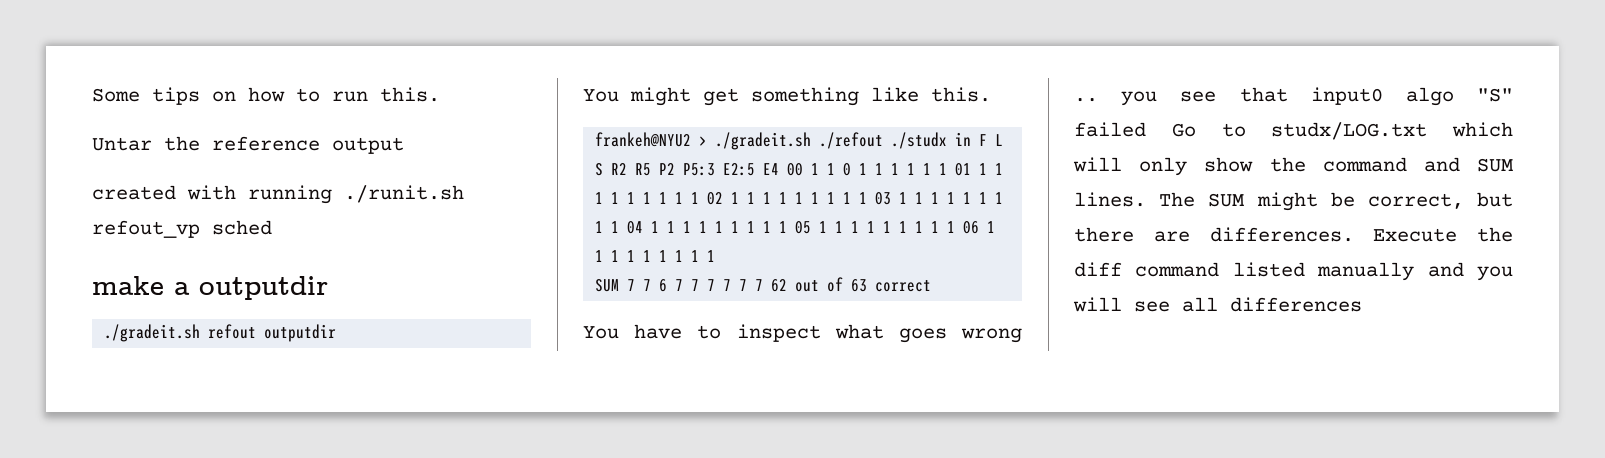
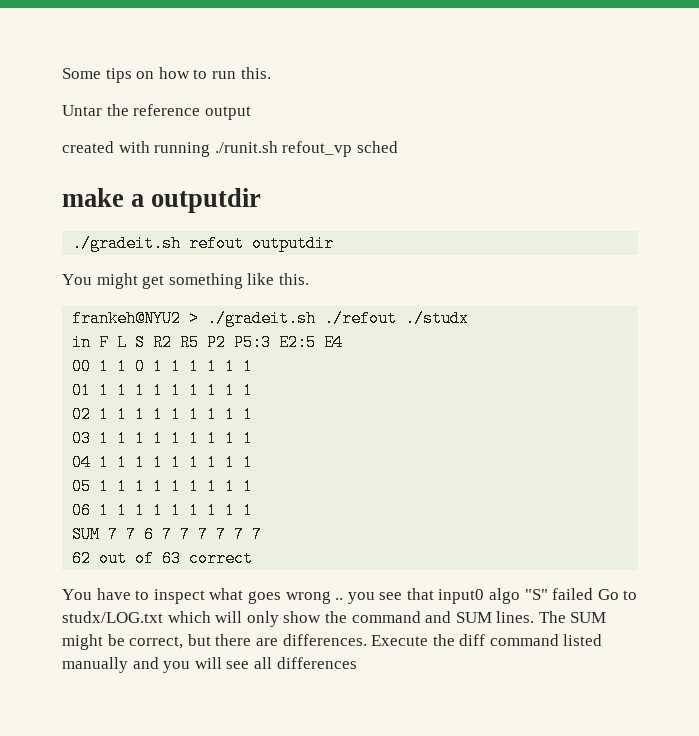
(948, 140) none -> (470, 318) //
(780, 169) none -> (344, 342) //
(948, 169) none -> (254, 366) //
(700, 198) none -> (254, 390) //
(868, 198) none -> (254, 414) //
(620, 227) none -> (254, 438) //
(788, 227) none -> (254, 462) //
(956, 227) none -> (254, 486) //
(764, 285) none -> (263, 534) //

